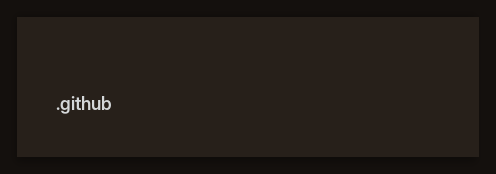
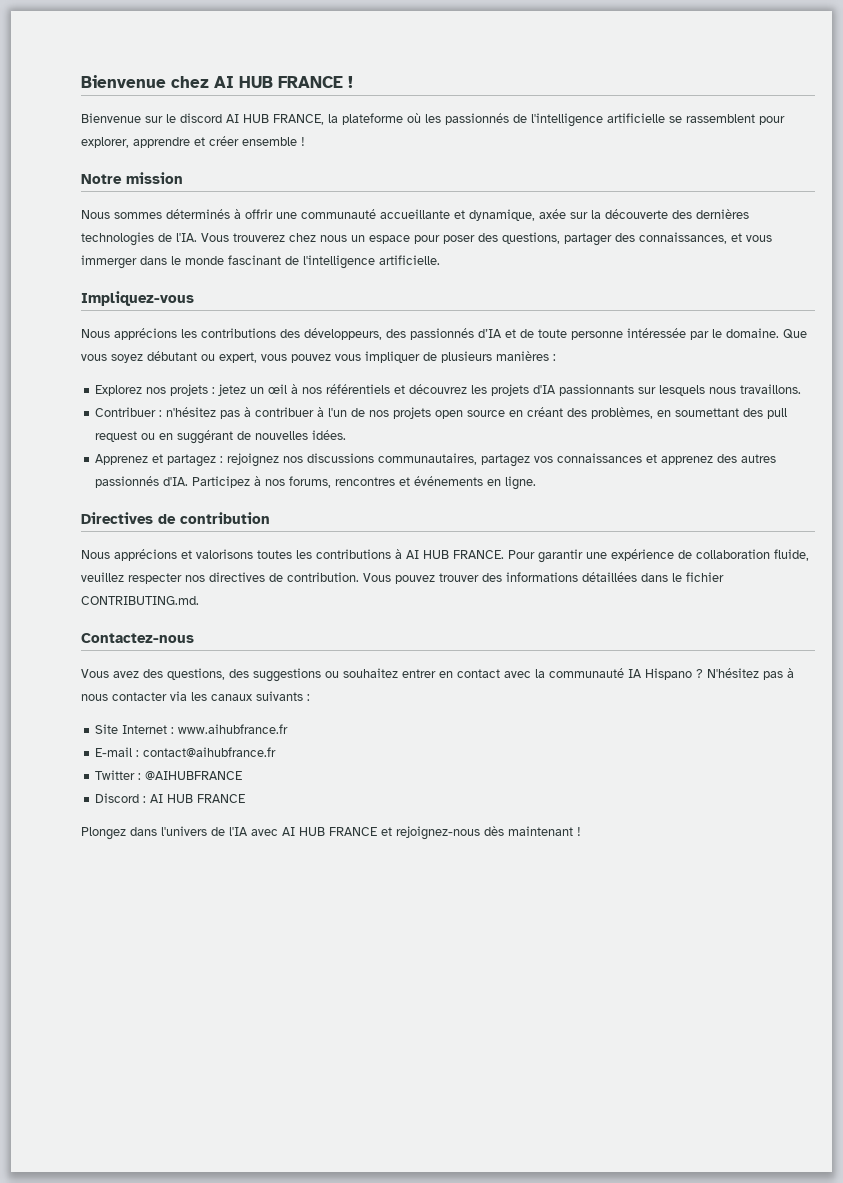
[56,96,112,114] .github -> [81,75,353,88] [81,113,785,127] [81,136,305,148] [81,172,183,184] [81,209,749,221] [81,232,772,246] [81,255,440,269] [81,291,194,306] [81,328,807,340] [81,351,556,363] [95,384,802,396] [95,407,788,419] [95,430,347,444] [95,453,777,467] [95,476,537,490] [81,512,270,524] [81,549,809,563] [81,572,724,584] [81,596,199,605] [81,633,194,643] [81,668,794,682] [81,691,310,701] [95,724,289,734] [95,747,277,757] [95,770,243,780] [95,793,246,803] [81,826,581,840] Bienvenue chez AI HUB FRANCE ! // Bienvenue sur le discord AI HUB FRANCE, la plateforme où les passionnés de l'intelligence artificielle se rassemblent pour explorer, apprendre et créer ensemble ! // Notre mission // Nous sommes déterminés à offrir une communauté accueillante et dynamique, axée sur la découverte des dernières technologies de l'IA. Vous trouverez chez nous un espace pour poser des questions, partager des connaissances, et vous immerger dans le monde fascinant de l'intelligence artificielle. // Impliquez-vous // Nous apprécions les contributions des développeurs, des passionnés d’IA et de toute personne intéressée par le domaine. Que vous soyez débutant ou expert, vous pouvez vous impliquer de plusieurs manières : // Explorez nos projets : jetez un œil à nos référentiels et découvrez les projets d'IA passionnants sur lesquels nous travaillons. // Contribuer : n'hésitez pas à contribuer à l'un de nos projets open source en créant des problèmes, en soumettant des pull request ou en suggérant de nouvelles idées. // Apprenez et partagez : rejoignez nos discussions communautaires, partagez vos connaissances et apprenez des autres passionnés d'IA. Participez à nos forums, rencontres et événements en ligne. // Directives de contribution // Nous apprécions et valorisons toutes les contributions à AI HUB FRANCE. Pour garantir une expérience de collaboration fluide, veuillez respecter nos directives de contribution. Vous pouvez trouver des informations détaillées dans le fichier CONTRIBUTING.md. // Contactez-nous // Vous avez des questions, des suggestions ou souhaitez entrer en contact avec la communauté IA Hispano ? N'hésitez pas à nous contacter via les canaux suivants : // Site Internet : www.aihubfrance.fr // E-mail : contact@aihubfrance.fr // Twitter : @AIHUBFRANCE // Discord : AI HUB FRANCE // Plongez dans l'univers de l'IA avec AI HUB FRANCE et rejoignez-nous dès maintenant !

